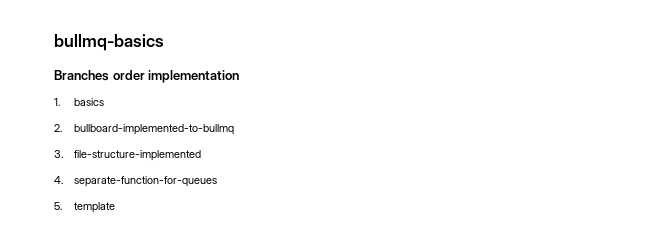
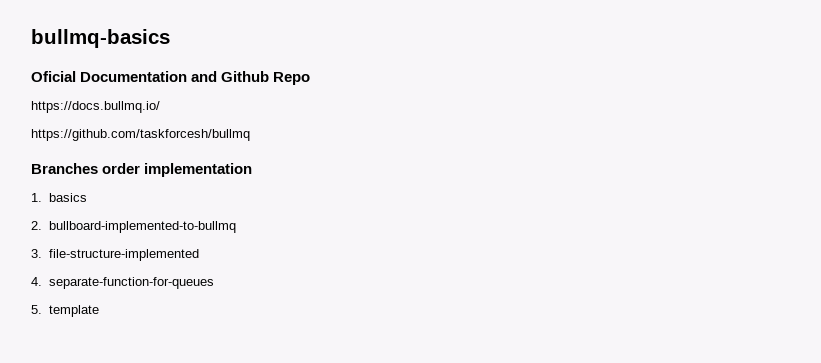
(164, 42) none -> [31,71,311,85] [31,101,160,113] [31,129,250,141] // Oficial Documentation and Github Repo // https://docs.bullmq.io/ // https://github.com/taskforcesh/bullmq

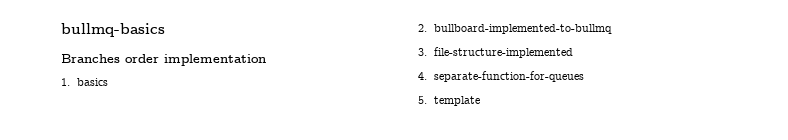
[31,71,311,85] [31,101,160,113] [31,129,250,141] // Oficial Documentation and Github Repo // https://docs.bullmq.io/ // https://github.com/taskforcesh/bullmq -> (165, 30) none

